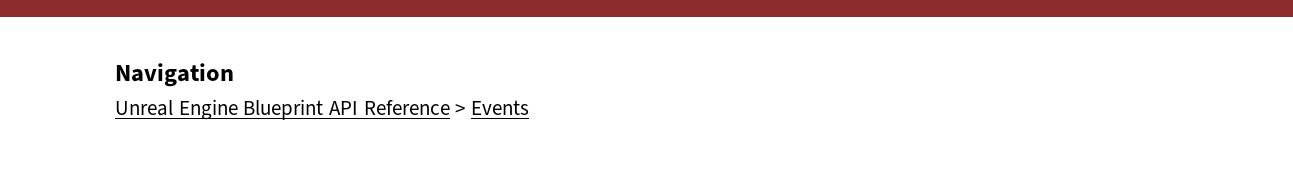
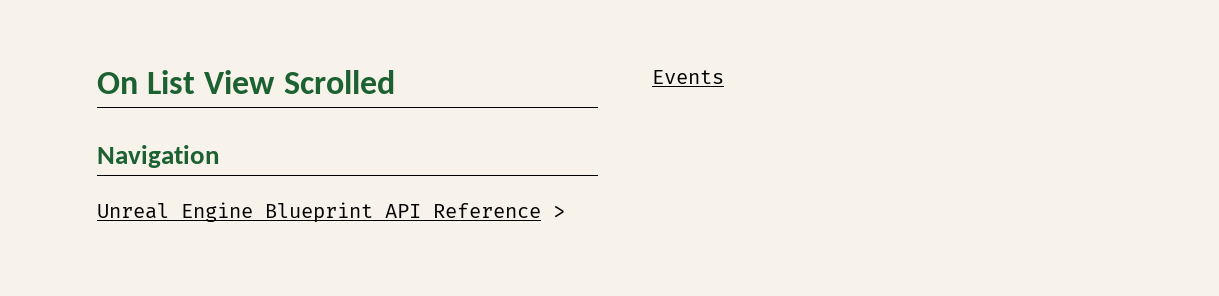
(115, 75) none -> [97,70,395,94] On List View Scrolled //

